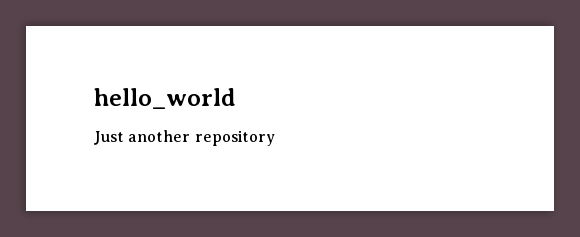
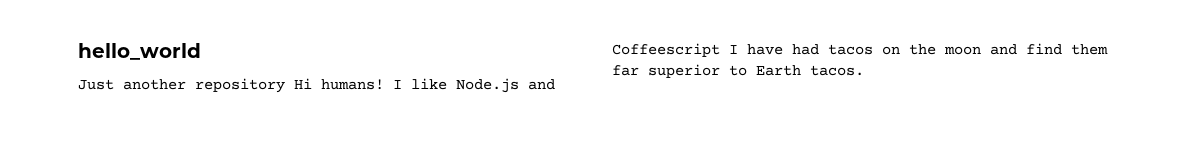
(275, 138) none -> [294,78,555,93] [612,43,1108,57] [612,64,864,78] Hi humans! I like Node.js and Coffeescript I have had tacos on the moon and find them far superior to Earth tacos.

